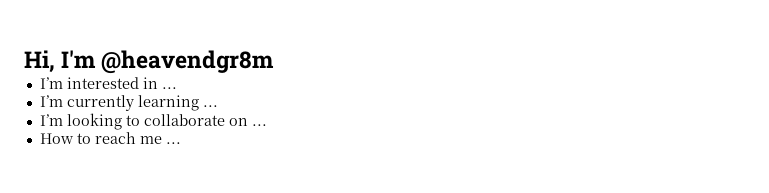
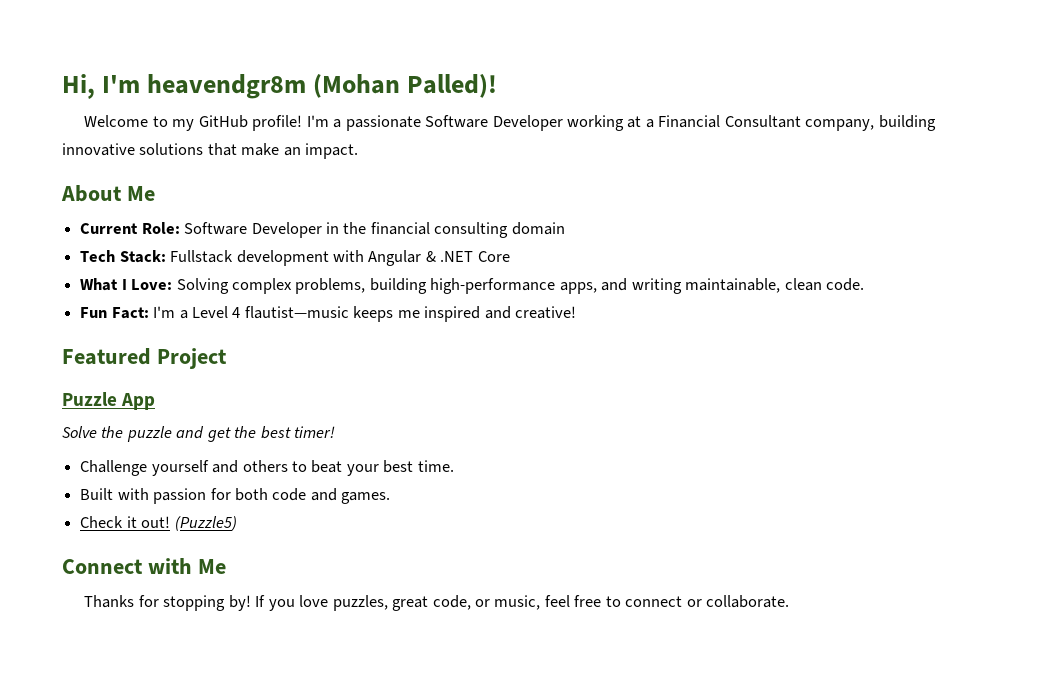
[101,50,275,74] [39,77,177,89] [39,95,218,111] [39,113,267,130] [39,132,181,144] @heavendgr8m // I’m interested in ... // I’m currently learning ... // I’m looking to collaborate on ... // How to reach me ... -> [147,74,498,99] [84,115,936,131] [62,143,359,159] [61,185,155,202] [80,222,565,238] [80,250,510,266] [80,278,865,294] [80,306,577,322] [62,348,227,369] [62,392,156,410] [62,426,336,442] [80,460,454,476] [80,488,391,504] [80,516,237,531] [62,558,226,574] [84,595,790,611] heavendgr8m (Mohan Palled)! // Welcome to my GitHub profile! I'm a passionate Software Developer working at a Financial Consultant company, building innovative solutions that make an impact. // About Me // Current Role: Software Developer in the financial consulting domain // Tech Stack: Fullstack development with Angular & .NET Core // What I Love: Solving complex problems, building high-performance apps, and writing maintainable, clean code. // Fun Fact: I'm a Level 4 flautist—music keeps me inspired and creative! // Featured Project // Puzzle App // Solve the puzzle and get the best timer! // Challenge yourself and others to beat your best time. // Built with passion for both code and games. // Check it out! (Puzzle5) // Connect with Me // Thanks for stopping by! If you love puzzles, great code, or music, feel free to connect or collaborate.

